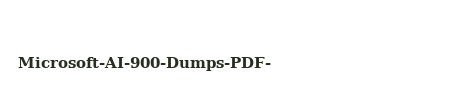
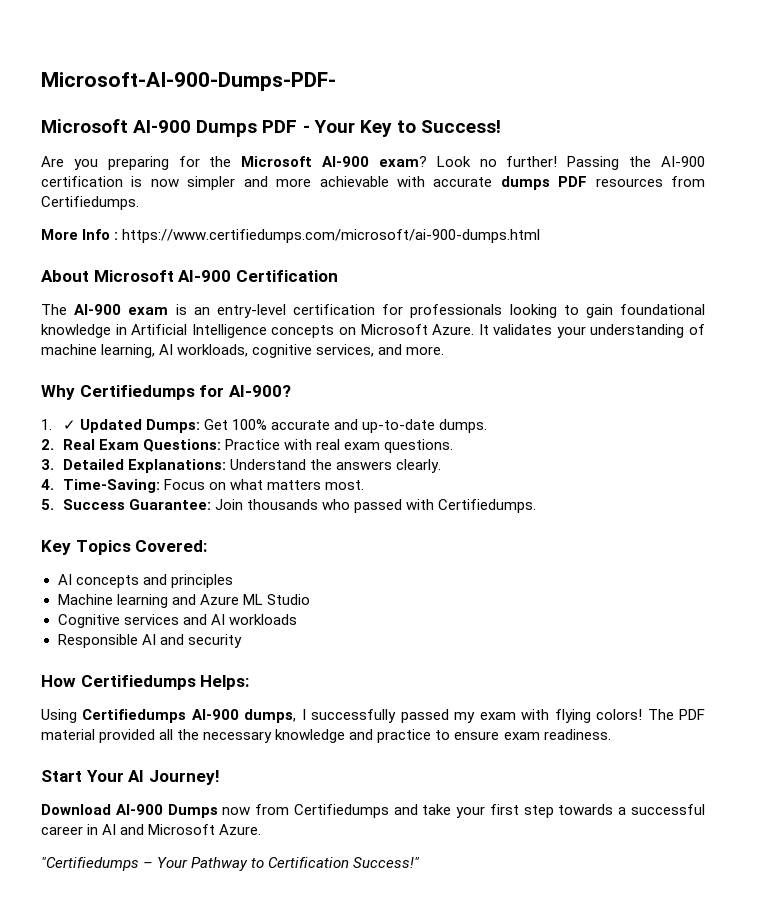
(271, 64) none -> [41,119,502,137] [41,156,705,170] [41,176,705,190] [41,196,139,210] [41,229,541,243] [41,270,338,282] [41,304,705,318] [41,324,705,338] [41,344,445,358] [41,385,291,400] [41,419,488,433] [41,439,454,453] [41,459,441,473] [41,479,364,493] [41,499,537,513] [41,540,208,555] [57,574,233,588] [57,594,310,608] [57,614,297,628] [57,634,242,648] [41,675,250,690] [41,709,705,723] [41,729,611,743] [41,770,220,785] [41,804,705,818] [41,824,262,835] [41,857,420,871] // Microsoft AI-900 Dumps PDF - Your Key to Success! // Are you preparing for the Microsoft AI-900 exam? Look no further! Passing the AI-900 certification is now simpler and more achievable with accurate dumps PDF resources from Certifiedumps. // More Info : https://www.certifiedumps.com/microsoft/ai-900-dumps.html // About Microsoft AI-900 Certification // The AI-900 exam is an entry-level certification for professionals looking to gain foundational knowledge in Artificial Intelligence concepts on Microsoft Azure. It validates your understanding of machine learning, AI workloads, cognitive services, and more. // Why Certifiedumps for AI-900? // 1. ✓ Updated Dumps: Get 100% accurate and up-to-date dumps. // 2. Real Exam Questions: Practice with real exam questions. // 3. Detailed Explanations: Understand the answers clearly. // 4. Time-Saving: Focus on what matters most. // 5. Success Guarantee: Join thousands who passed with Certifiedumps. // Key Topics Covered: // AI concepts and principles // Machine learning and Azure ML Studio // Cognitive services and AI workloads // Responsible AI and security // How Certifiedumps Helps: // Using Certifiedumps AI-900 dumps, I successfully passed my exam with flying colors! The PDF material provided all the necessary knowledge and practice to ensure exam readiness. // Start Your AI Journey! // Download AI-900 Dumps now from Certifiedumps and take your first step towards a successful career in AI and Microsoft Azure. // "Certifiedumps – Your Pathway to Certification Success!"

